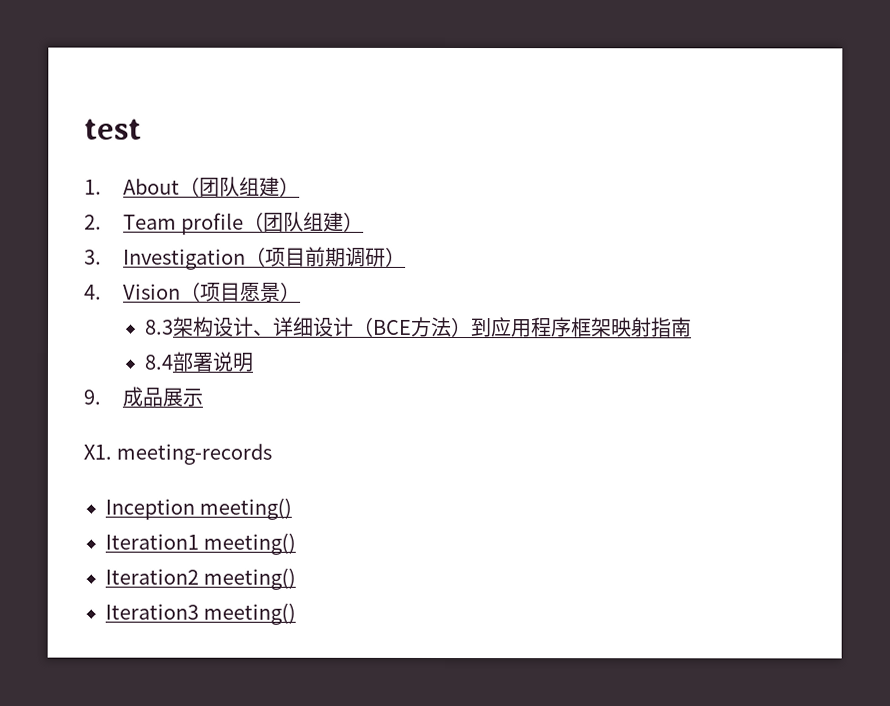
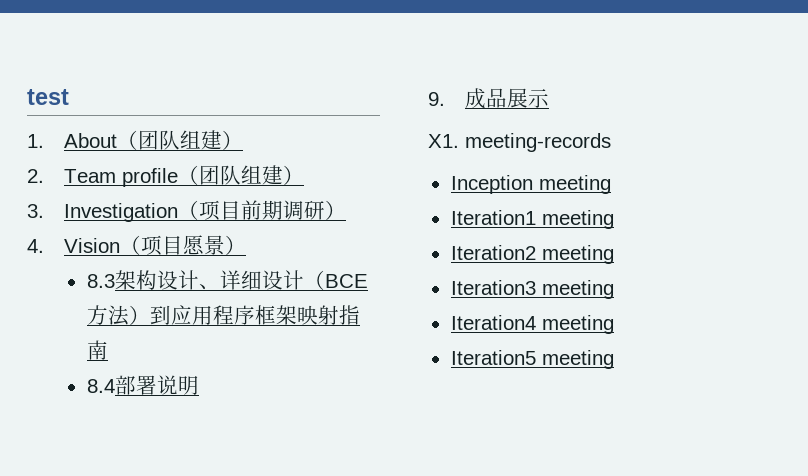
[199,497,293,520] meeting() -> [538,175,611,194] meeting
[203,532,297,555] meeting() -> [541,210,614,229] meeting
[203,567,297,590] meeting() -> [541,245,614,264] meeting
[203,602,297,625] meeting() -> [541,280,614,299] [450,315,614,334] [450,350,614,369] meeting // Iteration4 meeting // Iteration5 meeting

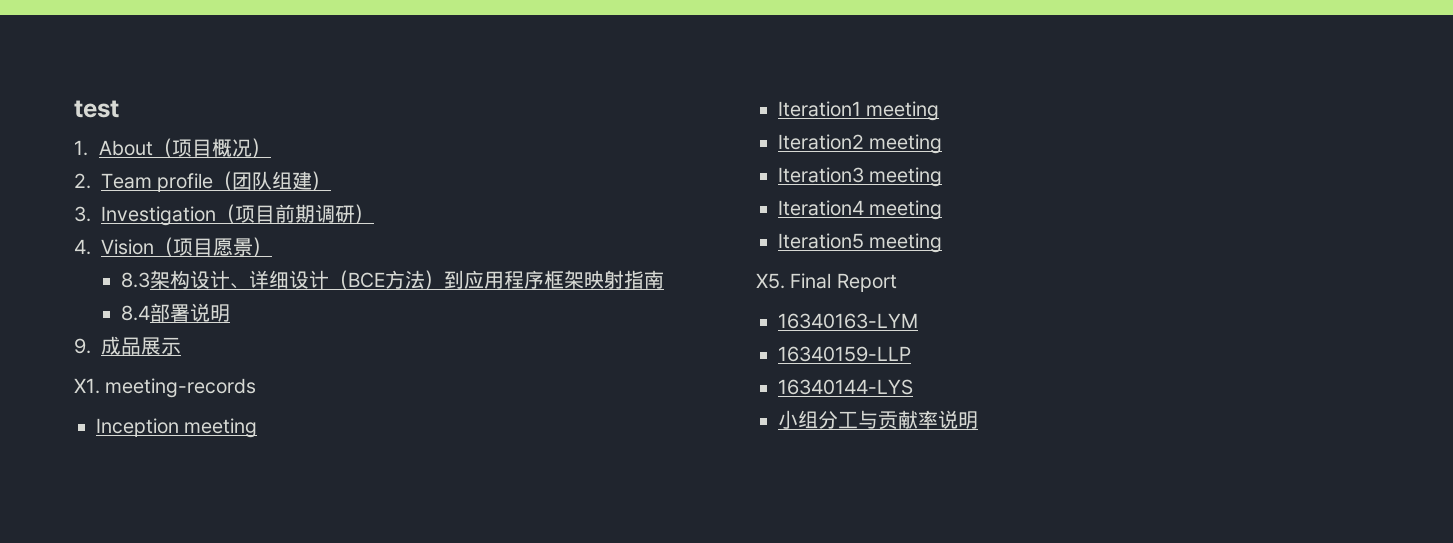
[138,130,223,150] 团队组建 -> [172,138,253,157] 项目概况
(614, 359) none -> [756,273,897,292] [778,313,918,329] [778,346,911,362] [778,379,913,395] [778,410,978,430] // X5. Final Report // 16340163-LYM // 16340159-LLP // 16340144-LYS // 小组分工与贡献率说明

